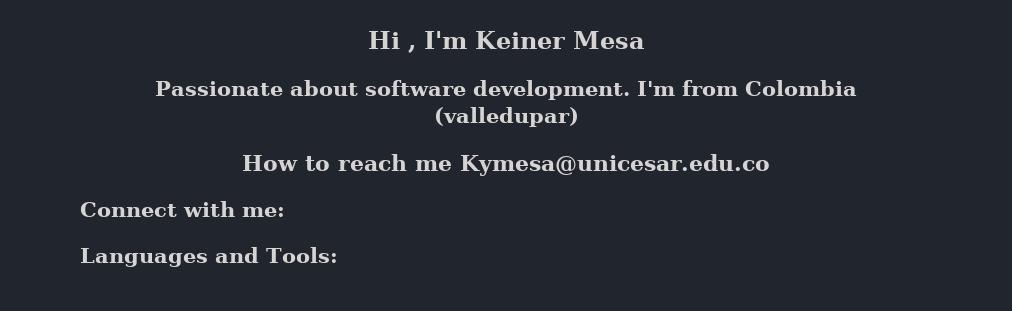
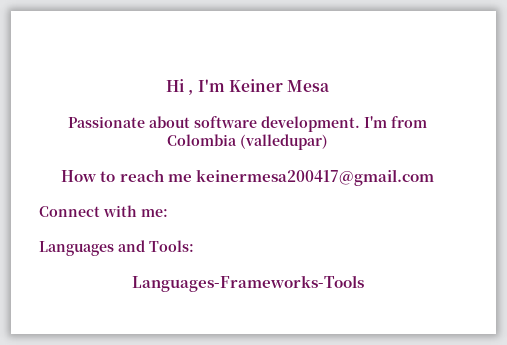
[459,154,771,176] Kymesa@unicesar.edu.co -> [195,169,434,186] keinermesa200417@gmail.com
(338, 255) none -> [131,275,364,292] // Languages-Frameworks-Tools

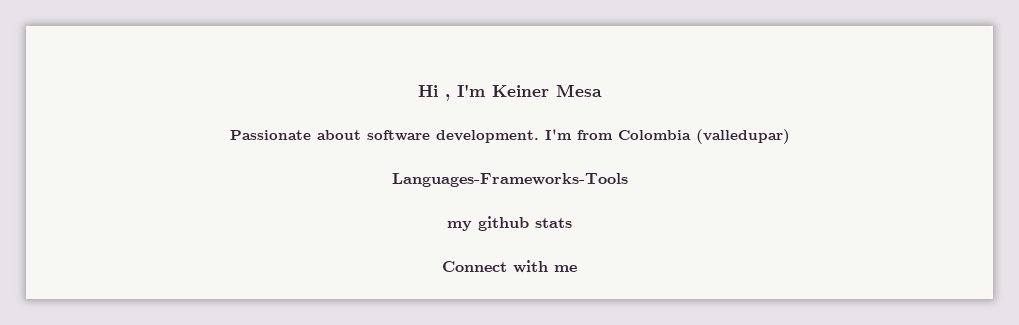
[61,169,434,186] [39,205,168,217] [39,240,194,256] [131,275,364,292] How to reach me keinermesa200417@gmail.com // Connect with me: // Languages and Tools: // Languages-Frameworks-Tools -> [391,173,628,187] [447,216,572,231] [442,260,577,273] Languages-Frameworks-Tools // my github stats // Connect with me

